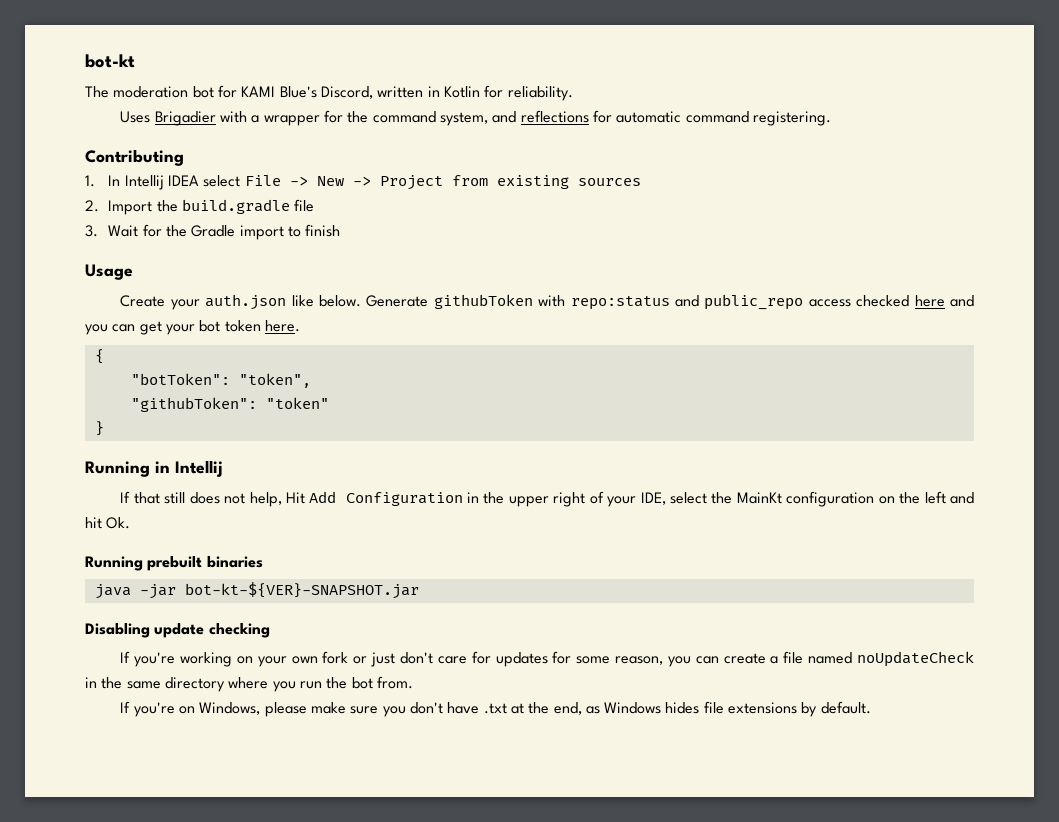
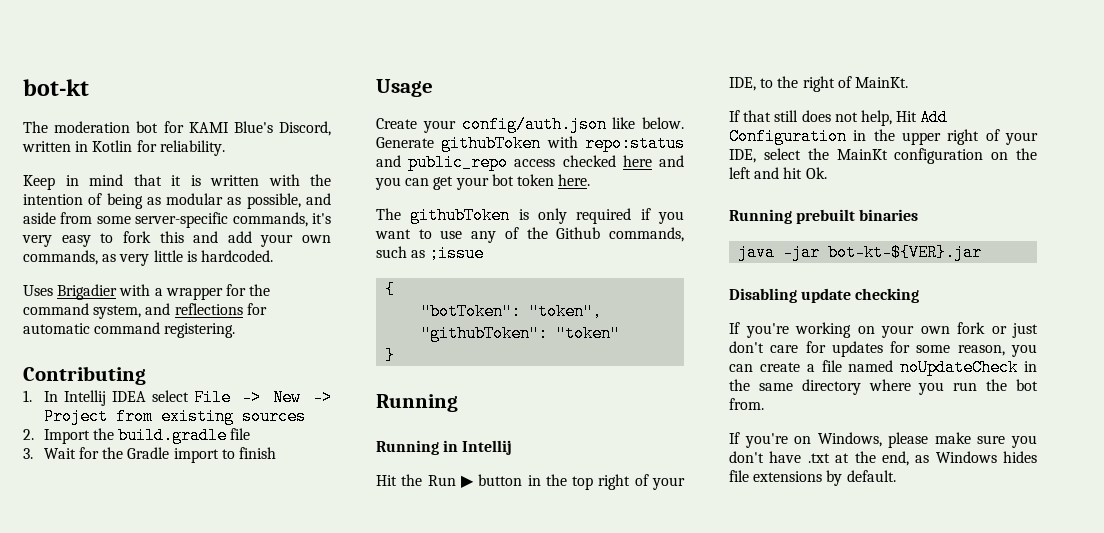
(573, 93) none -> [23,174,331,190] [23,193,331,209] [23,212,331,228] [22,231,331,247] [23,250,273,266] // Keep in mind that it is written with the intention of being as modular as possible, and aside from some server-specific commands, it's very easy to fork this and add your own commands, as very little is hardcoded.
[205,294,287,310] auth.json -> [461,116,607,133] config/auth.json
(300, 326) none -> [376,207,684,224] [375,227,684,243] [376,245,485,262] // The githubToken is only required if you want to use any of the Github commands, such as ;issue
(150, 469) none -> [376,440,439,455] // Running
(223, 468) none -> [376,474,685,490] [729,76,908,92] // Hit the Run ▶ button in the top right of your IDE, to the right of MainKt.
[184,582,419,599] bot-kt-${VER}-SNAPSHOT.jar -> [828,244,983,261] bot-kt-${VER}.jar

